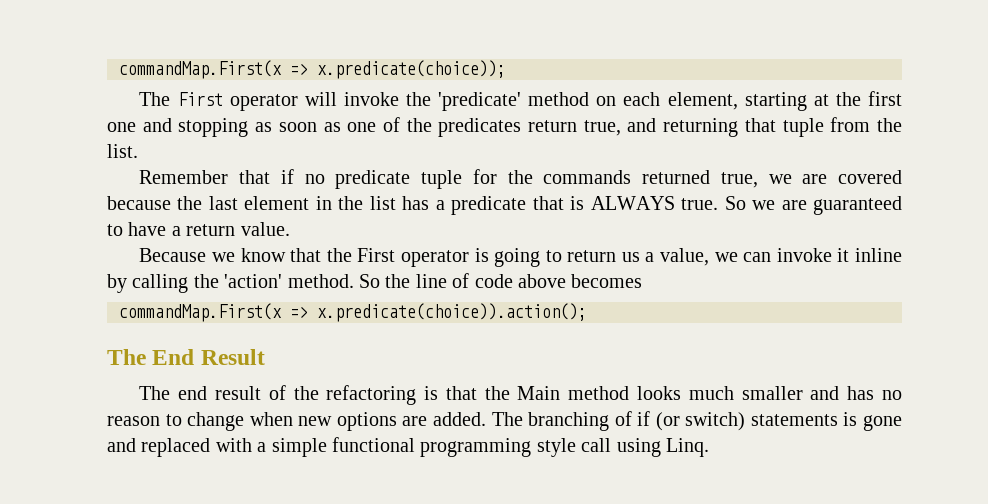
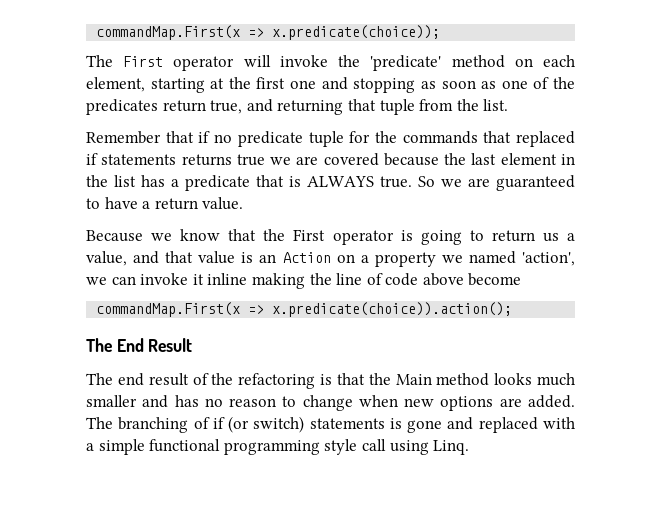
[642,170,758,188] returned true, -> [483,131,575,147] [86,153,265,166] that replaced if statements returns true
(710, 257) none -> [133,251,575,267] and that value is an Action on a property we named 'action',
[107,274,380,293] by calling the 'action' method. So -> [251,273,305,289] making
[571,274,643,288] becomes -> [468,273,522,286] become

